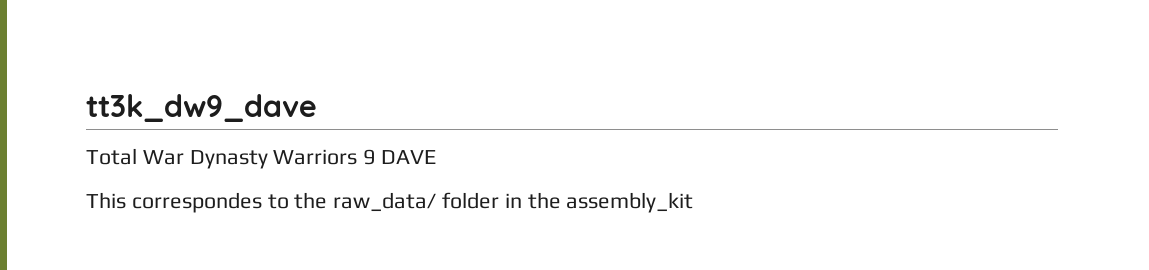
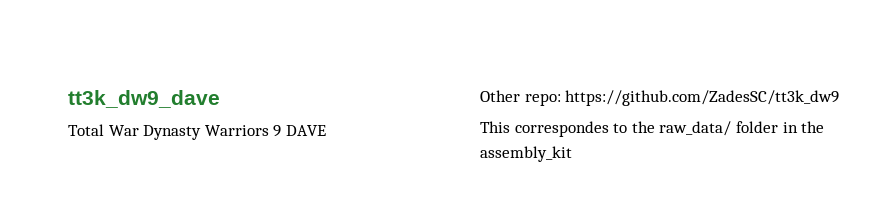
(437, 157) none -> [480,90,840,106] // Other repo: https://github.com/ZadesSC/tt3k_dw9

